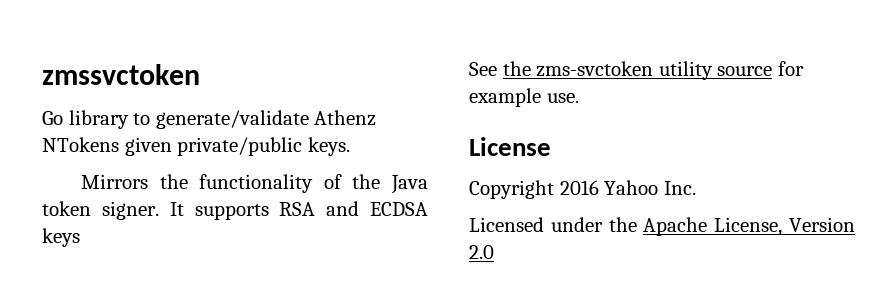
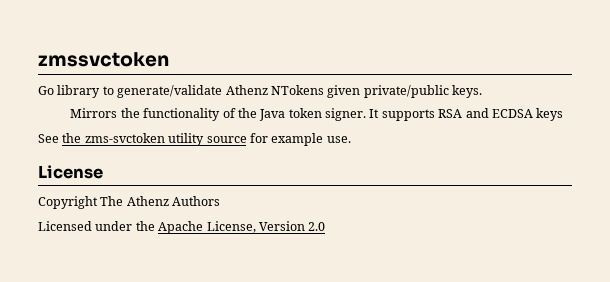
[559,180,696,195] 2016 Yahoo Inc. -> [100,196,221,206] The Athenz Authors

